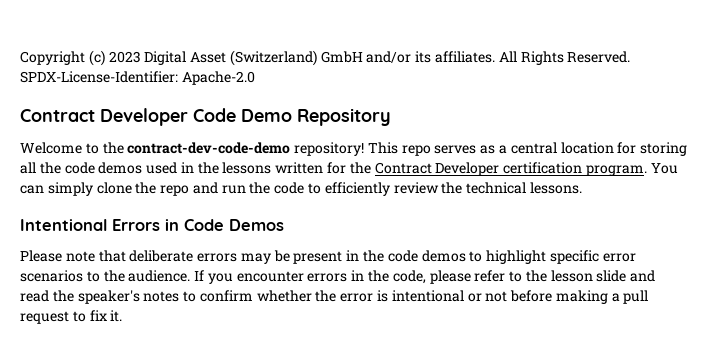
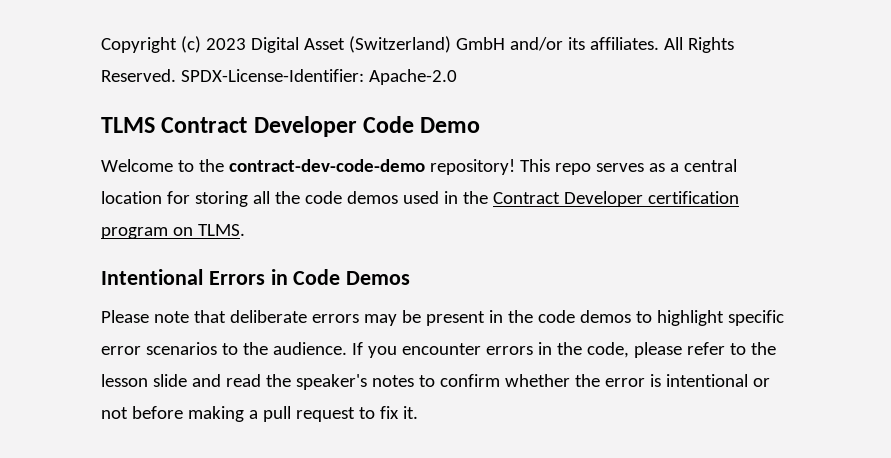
(255, 78) none -> [101,117,155,133] TLMS
[297,108,391,126] Repository -> (481, 125) none
[222,162,678,176] [20,182,582,196] lessons written for the Contract Developer certification program. You can simply clone the repo and run the code to efficiently review the technical lessons. -> [492,191,739,207] [101,224,245,239] Contract Developer certification program on TLMS.

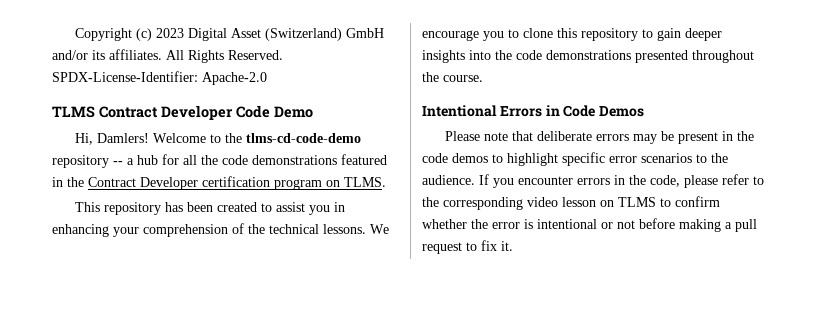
(481, 125) none -> [74,133,149,145] Hi, Damlers!
[228,159,737,175] [101,191,248,207] contract-dev-code-demo repository! This repo serves as a central location for storing -> [245,133,361,143] [52,154,179,168] tlms-cd-code-demo repository -- a hub for
[346,191,439,204] demos used -> [252,154,387,165] demonstrations featured
(245, 230) none -> [74,202,345,215] [52,223,389,237] [422,28,722,41] [422,50,754,63] [422,72,483,82] // This repository has been created to assist you in enhancing your comprehension of the technical lessons. We encourage you to clone this repository to gain deeper insights into the code demonstrations presented throughout the course.
[101,374,414,390] lesson slide and read the speaker's notes -> [443,197,656,210] corresponding video lesson on TLMS

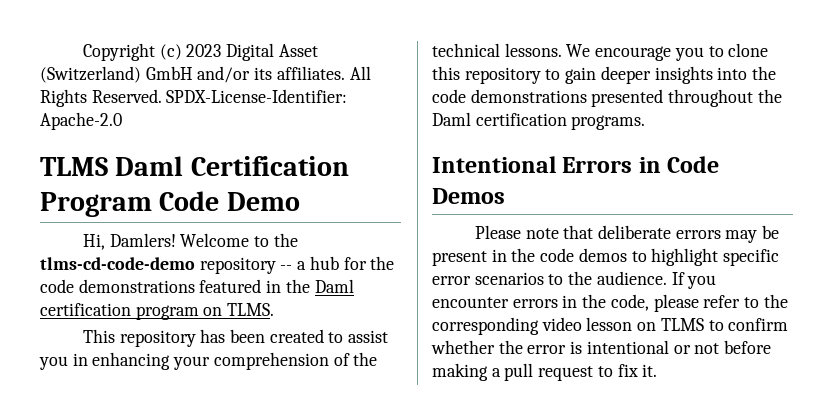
[99,105,233,120] Contract Developer -> [115,156,349,176] [40,192,152,217] Daml Certification Program
[183,155,197,165] all -> (367, 263) none
[88,177,198,190] Contract Developer -> [314,279,354,293] Daml
[443,75,483,82] course. -> [432,112,646,130] Daml certification programs.

